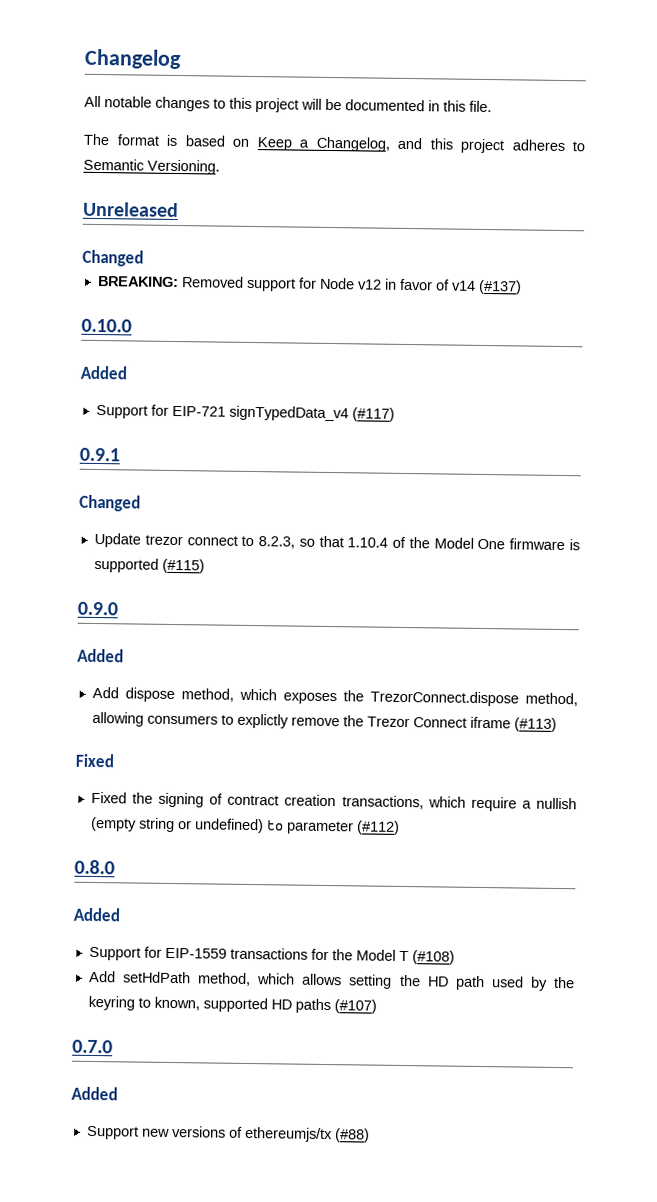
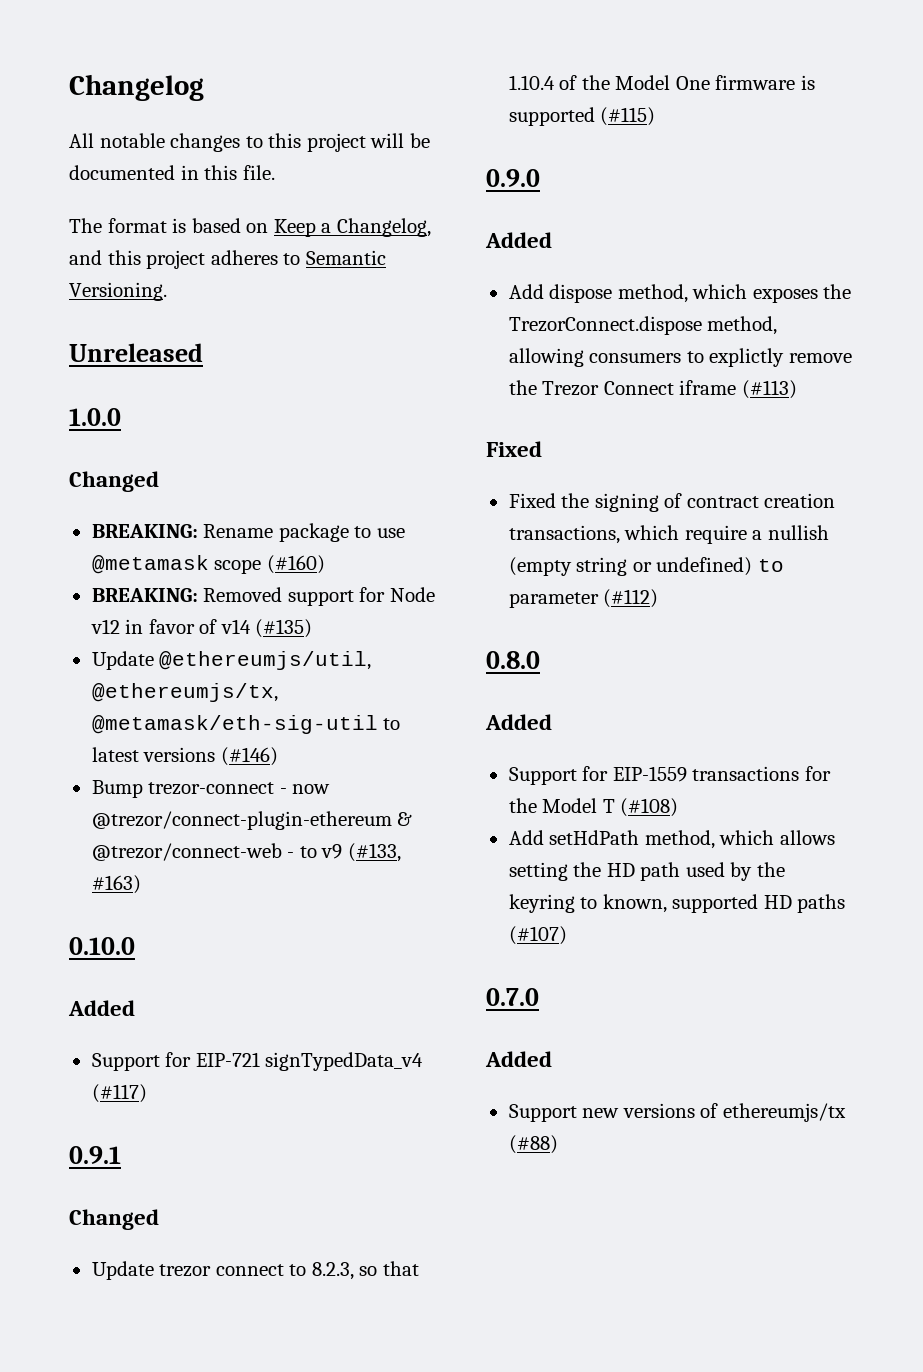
[82,249,144,267] // Changed -> [69,408,121,426] [69,471,159,492] [91,523,405,542] [91,555,325,574] // 1.0.0 // Changed // BREAKING: Rename package to use @metamask scope (#160)
[477,279,522,295] (#137) -> [255,619,313,638] [91,651,372,670] [91,683,278,702] [91,715,401,734] [91,747,278,766] [91,780,331,798] [91,811,413,830] [91,843,401,862] [91,875,141,894] (#135) // Update @ethereumjs/util, @ethereumjs/tx, @metamask/eth-sig-util to latest versions (#146) // Bump trezor-connect - now @trezor/connect-plugin-ethereum & @trezor/connect-web - to v9 (#133, #163)

